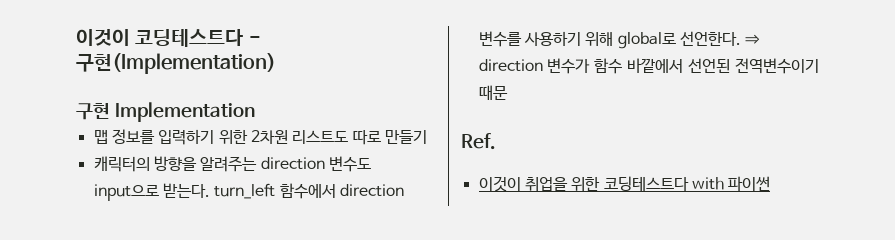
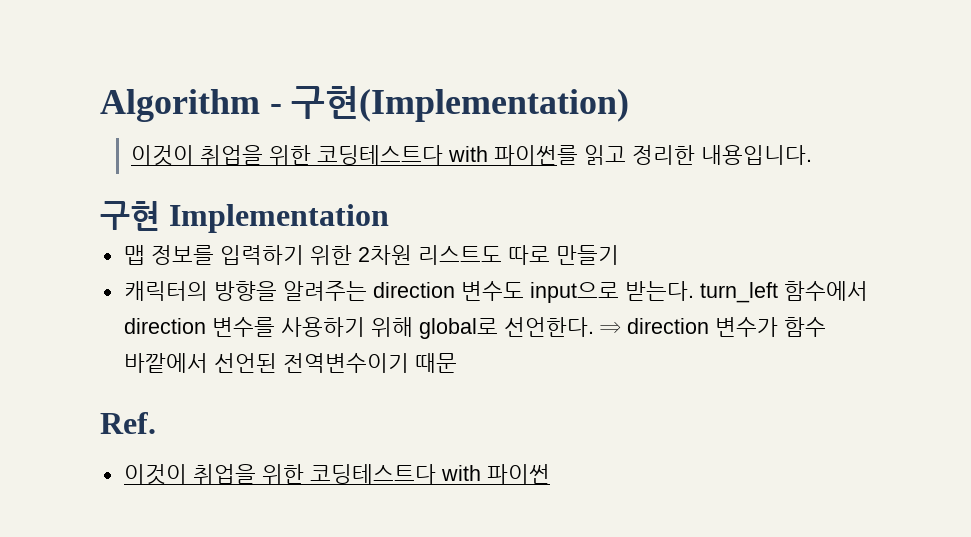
[76,29,244,47] 이것이 코딩테스트다 -> [100,89,260,122] Algorithm
(276, 63) none -> [131,145,813,166] // 이것이 취업을 위한 코딩테스트다 with 파이썬를 읽고 정리한 내용입니다.

